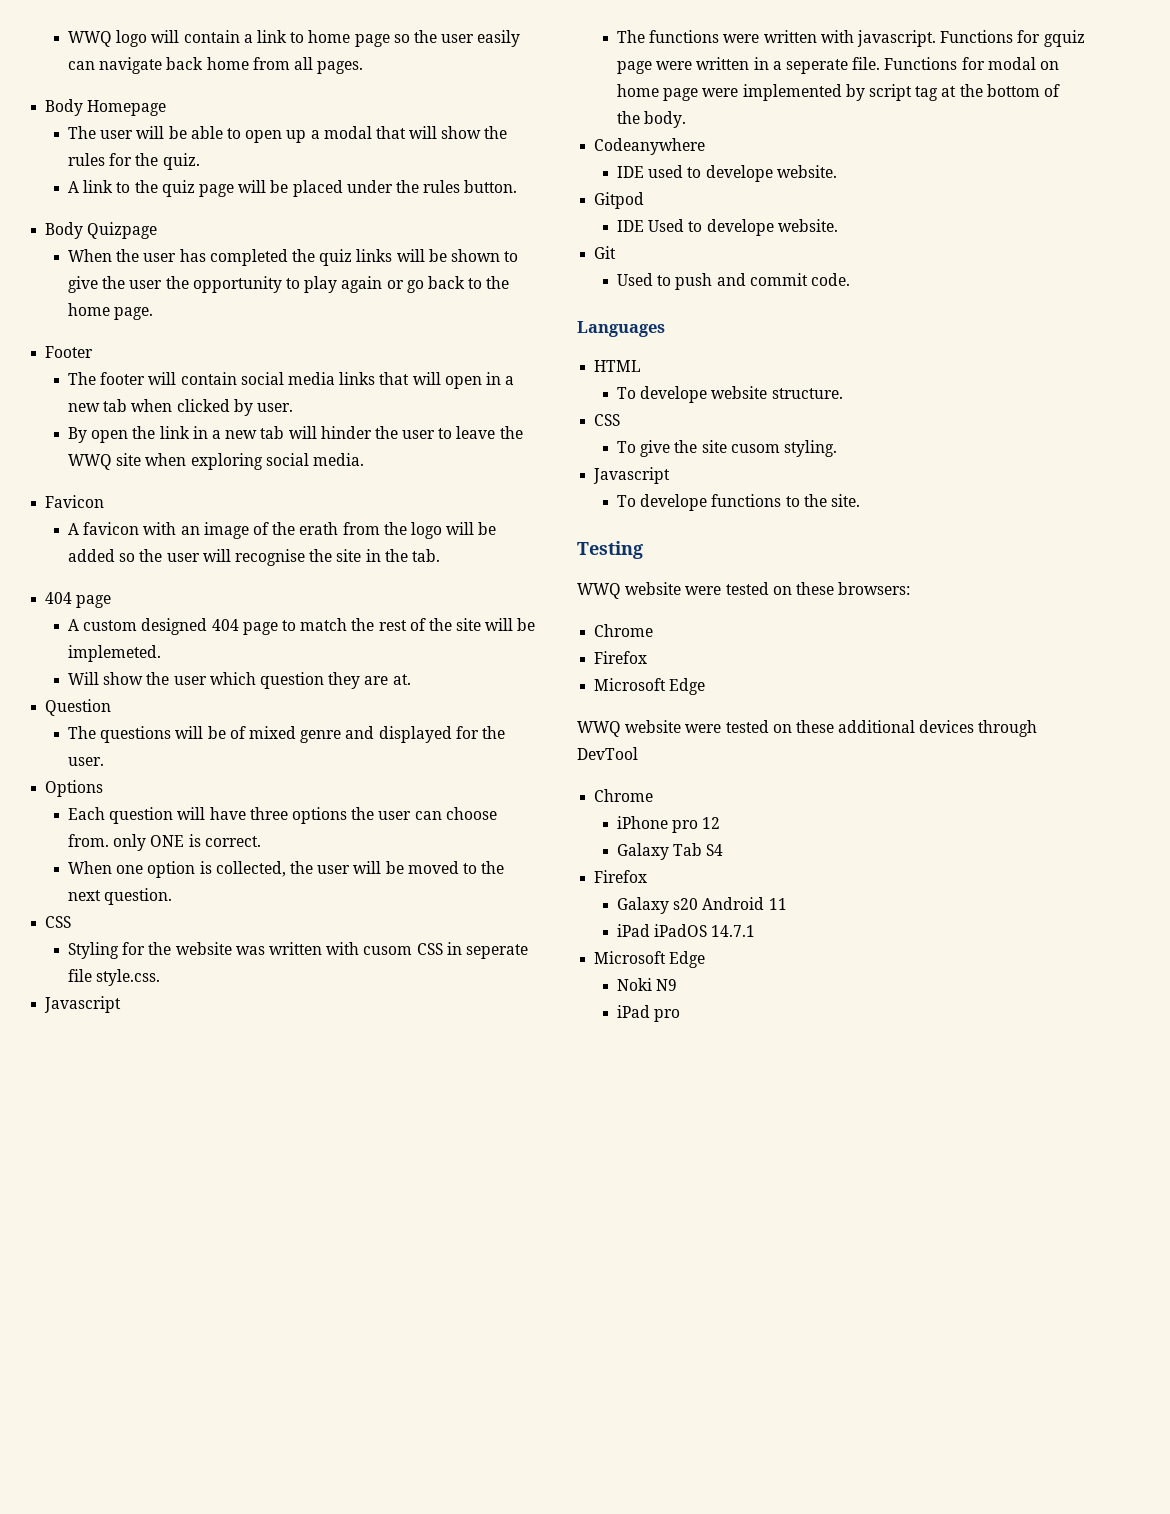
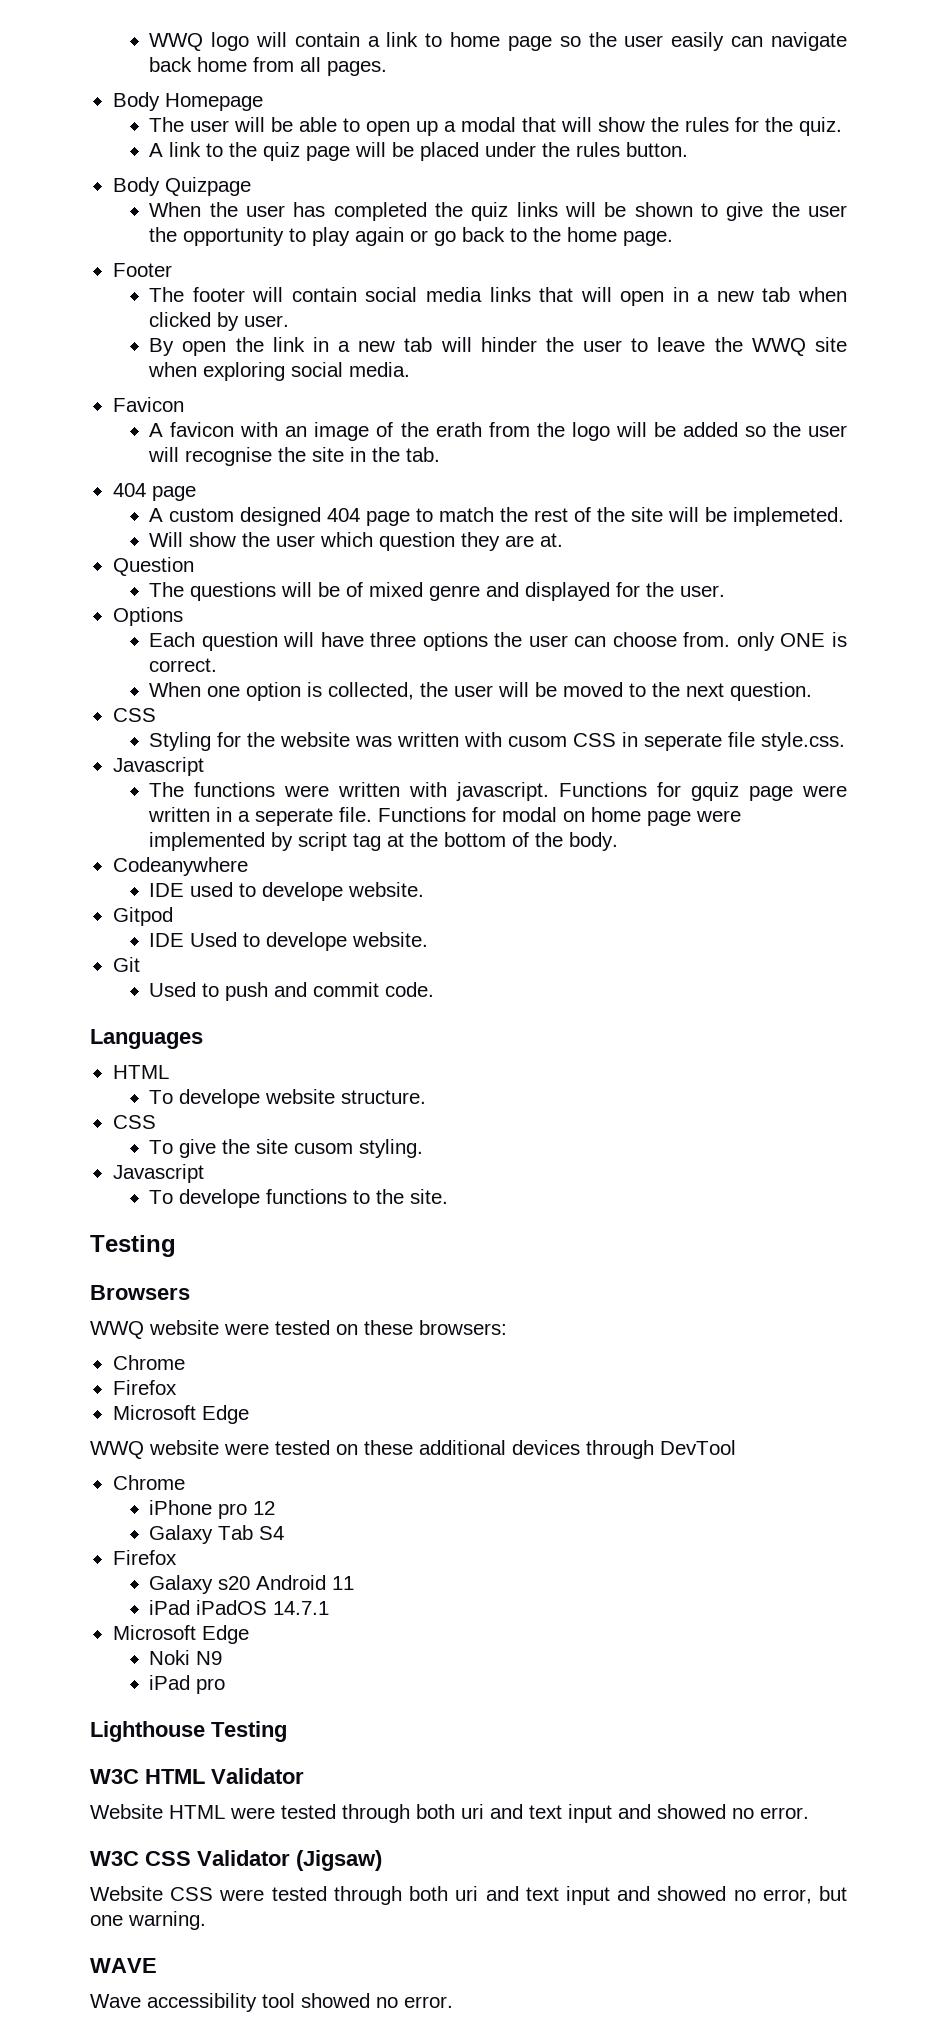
(643, 550) none -> [90,1285,190,1300] // Browsers
(681, 1015) none -> [90,1721,287,1742] [90,1768,304,1784] [90,1804,809,1823] [90,1850,382,1871] [90,1886,847,1905] [90,1911,206,1930] [90,1958,157,1973] [90,1993,453,2012] // Lighthouse Testing // W3C HTML Validator // Website HTML were tested through both uri and text input and showed no error. // W3C CSS Validator (Jigsaw) // Website CSS were tested through both uri and text input and showed no error, but one warning. // WAVE // Wave accessibility tool showed no error.

